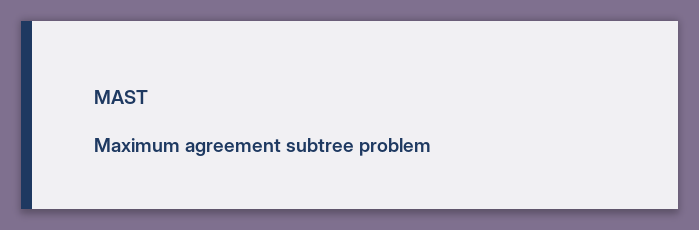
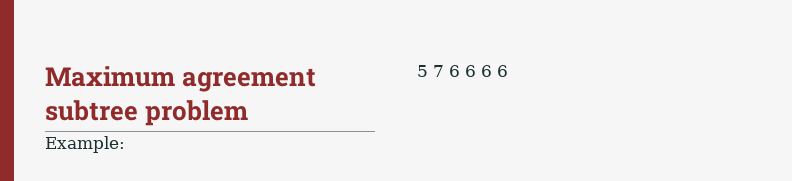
[94,90,148,104] MAST // -> (45, 76) none
(432, 147) none -> [45,136,125,153] [417,65,508,77] // Example: // 5 7 6 6 6 6

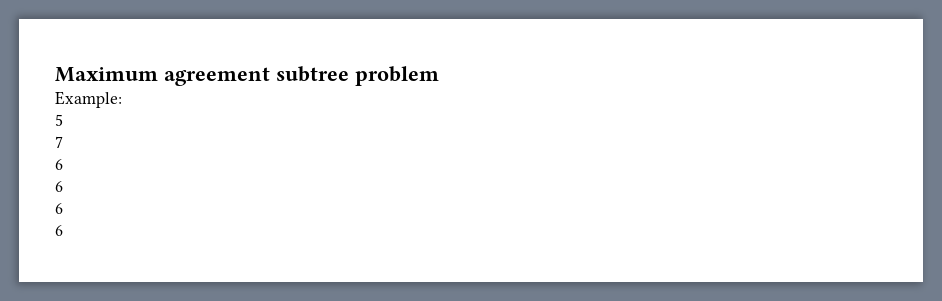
(428, 71) none -> (63, 120) //
[449,65,492,77] 6 6 6 -> [55,159,63,170] [55,181,63,192] [55,203,63,214] // 6 // 6 // 6 //

